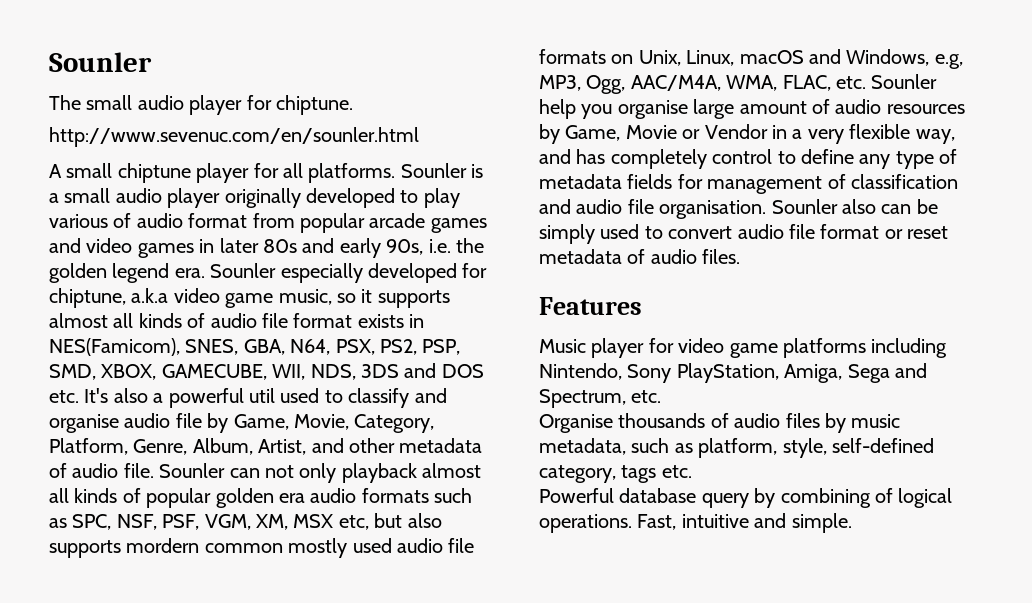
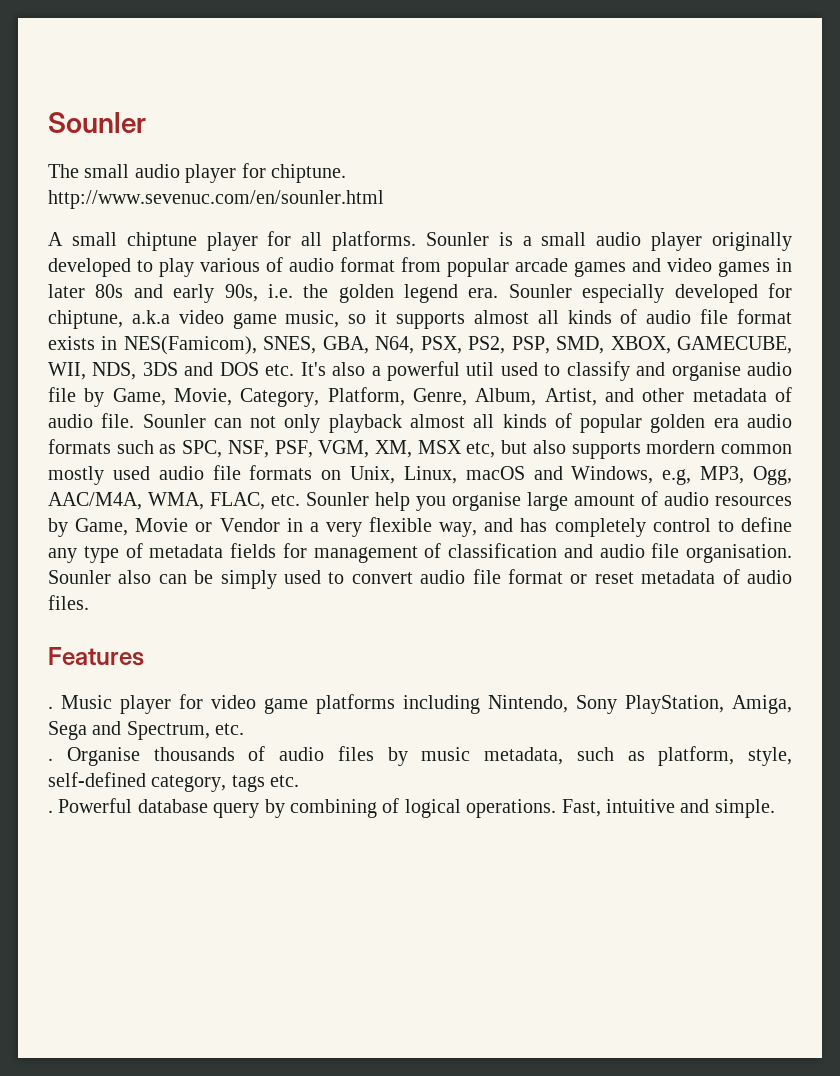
(642, 306) none -> [48,706,53,709] .
(662, 396) none -> [48,758,53,761] .
(692, 471) none -> [48,810,53,813] .

